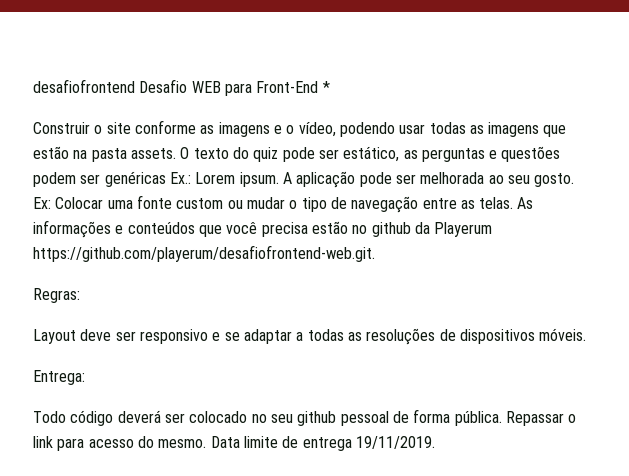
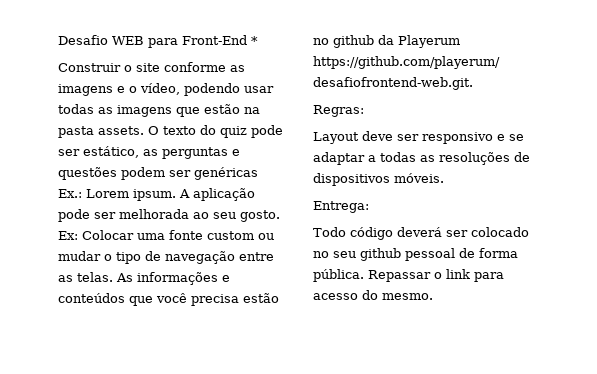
[33,79,135,93] desafiofrontend -> (58, 40) none
[210,436,435,451] Data limite de entrega 19/11/2019. -> (433, 296) none

